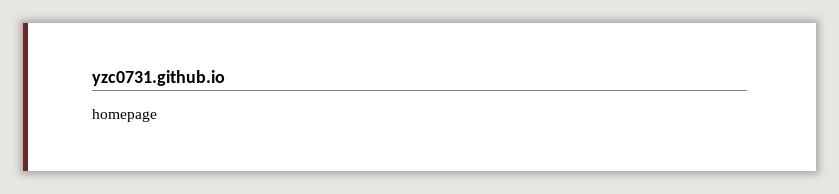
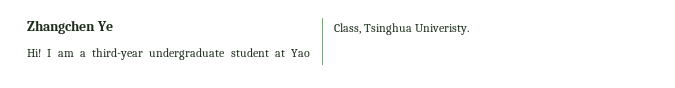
[92,70,225,86] [92,109,157,122] yzc0731.github.io // homepage -> [27,20,113,34] [27,48,310,60] [334,23,470,35] Zhangchen Ye // Hi! I am a third-year undergraduate student at Yao Class, Tsinghua Univeristy.

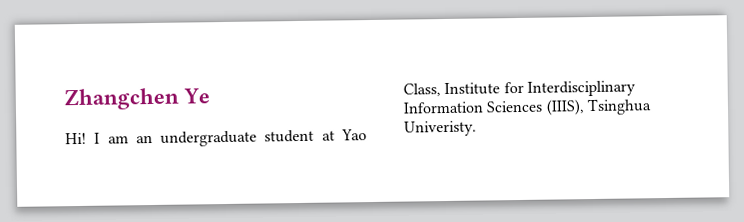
[79,48,143,60] a third-year -> [135,134,153,144] an
(361, 28) none -> [444,80,636,97] [403,99,585,116] Institute for Interdisciplinary Information Sciences (IIIS),

